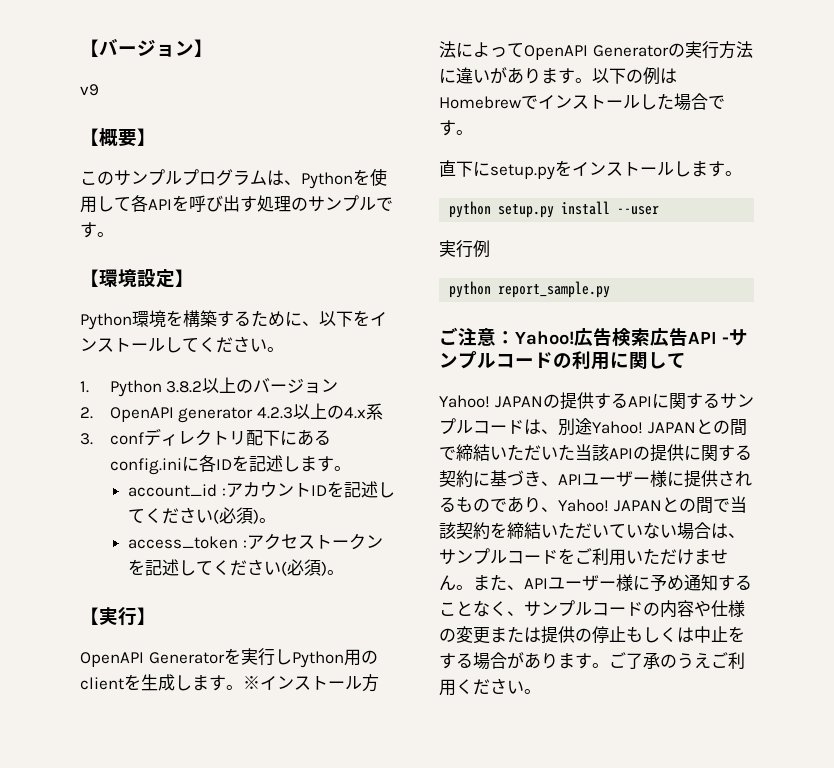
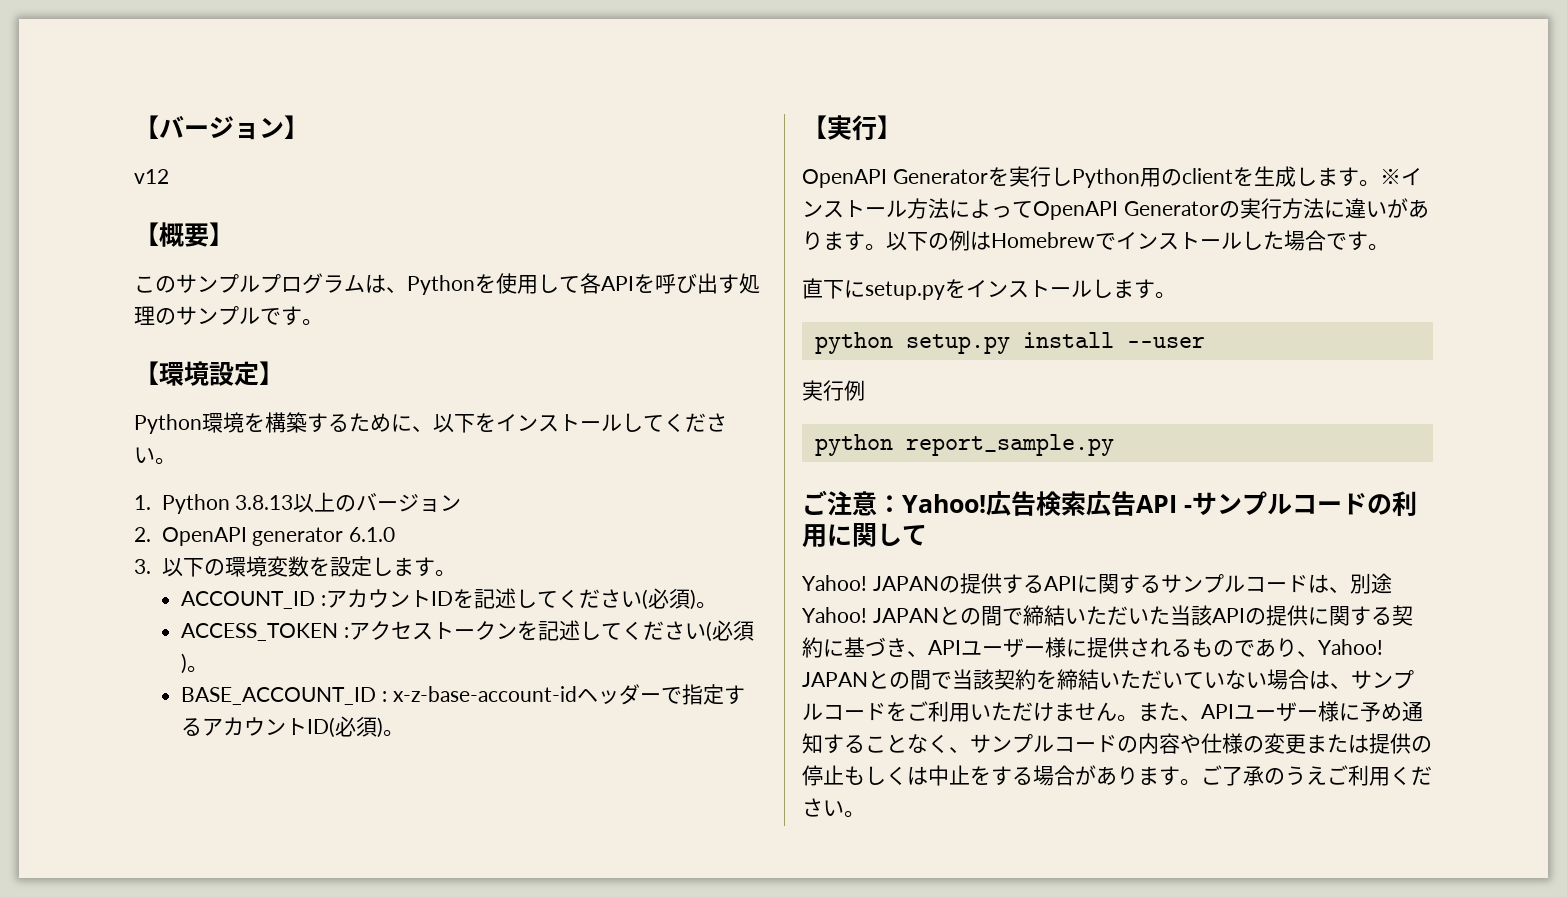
[80,84,99,96] v9 -> [134,169,169,184] v12
[166,381,203,393] 3.8.2 -> [235,495,294,510] 3.8.13
[256,403,383,420] [80,428,331,446] [109,455,351,475] [128,484,218,497] 4.2.3以上の4.x系 // 3. confディレクトリ配下にあるconfig.iniに各IDを記述します。 // account_id -> [348,527,395,542] [134,556,456,577] [181,591,316,609] 6.1.0 // 3.以下の環境変数を設定します。 // ACCOUNT_ID
[128,536,239,549] access_token -> [181,623,339,641] ACCESS_TOKEN
(345, 572) none -> [181,684,745,705] [181,716,405,738] // BASE_ACCOUNT_ID : x-z-base-account-idヘッダーで指定するアカウントID(必須)。

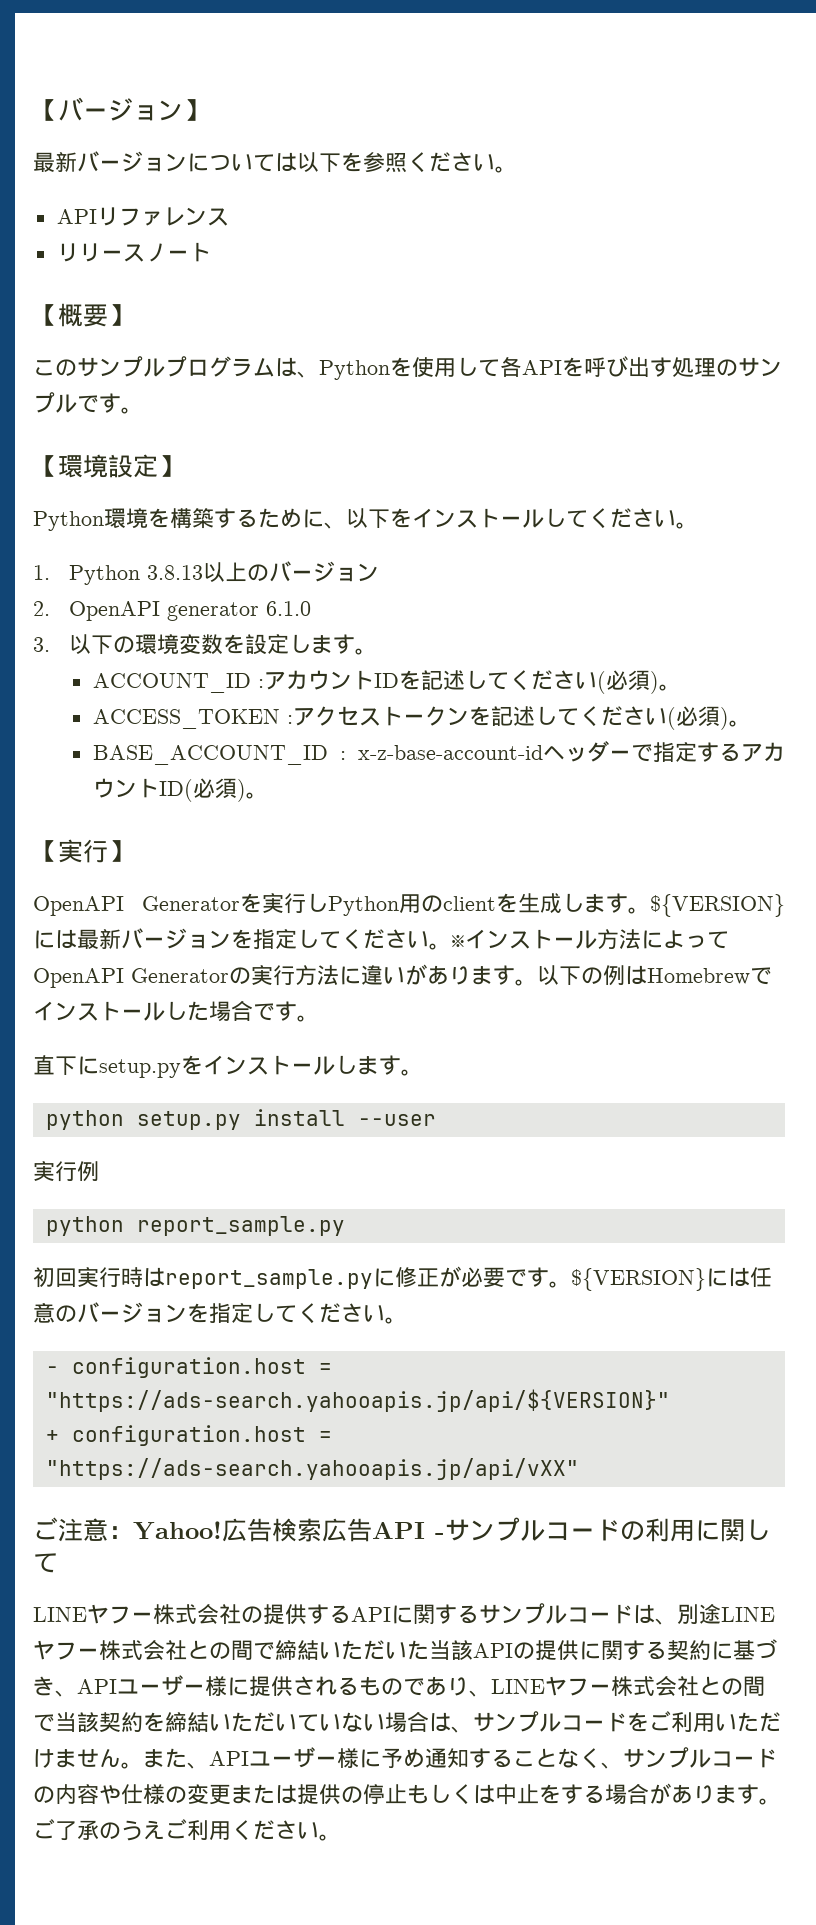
[134,169,169,184] v12 -> [33,151,517,173] [56,207,229,226] [56,242,211,262] 最新バージョンについては以下を参照ください。 // APIリファレンス // リリースノート
(1380, 183) none -> [650,894,785,917] [33,928,451,950] ${VERSION}には最新バージョンを指定してください。
(1114, 445) none -> [33,1266,772,1291] [33,1302,407,1324] [45,1357,332,1378] [45,1389,670,1412] [45,1425,332,1446] [45,1458,579,1480] // 初回実行時はreport_sample.pyに修正が必要です。${VERSION}には任意のバージョンを指定してください。 // - configuration.host = "https://ads-search.yahooapis.jp/api/${VERSION}" // + configuration.host = "https://ads-search.yahooapis.jp/api/vXX"
[802,575,939,591] Yahoo! JAPAN -> [33,1604,241,1624] LINEヤフー株式会社
[802,607,939,623] Yahoo! JAPAN -> [721,1607,775,1622] [33,1640,187,1660] LINEヤフー株式会社
[1318,639,1383,655] [802,672,868,687] Yahoo! JAPAN -> [491,1676,699,1696] LINEヤフー株式会社

